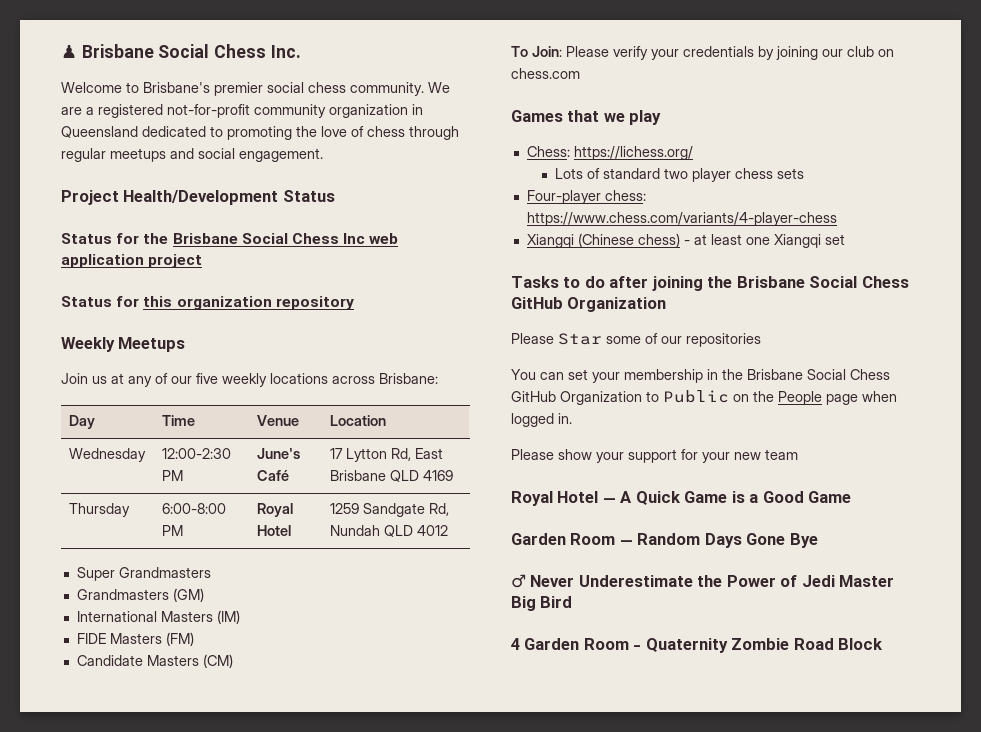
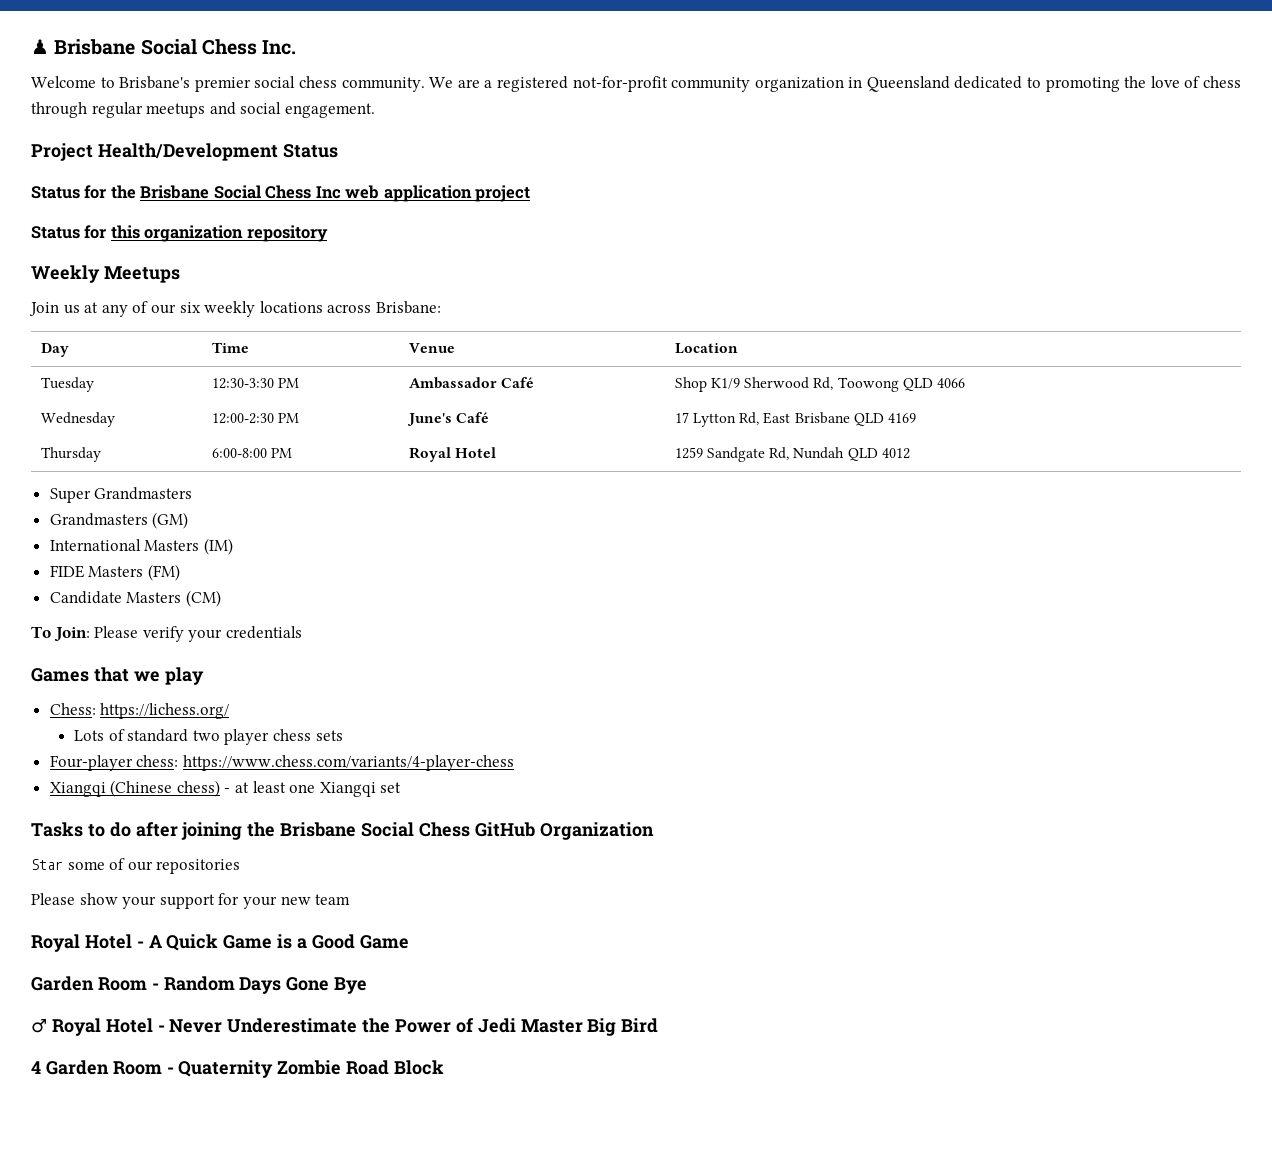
[196,373,218,384] five -> [179,302,201,313] six
(387, 420) none -> [40,377,94,392] [211,378,300,389] [408,377,535,389] [674,377,965,392] // Tuesday | 12:30-3:30 PM | Ambassador Café | Shop K1/9 Sherwood Rd, Toowong QLD 4066
[758,46,894,60] [511,68,580,79] by joining our club on chess.com -> (302, 632) none
[511,333,554,344] Please -> (654, 831) none
[511,369,890,383] [511,390,897,405] [511,413,572,427] // You can set your membership in the Brisbane Social Chess GitHub Organization to Public on the People page when logged in. -> (241, 866) none
[602,498,616,503] — -> [136,941,144,948] -
[619,540,633,545] — -> [151,983,159,990] -
(526, 581) none -> [51,1018,165,1036] Royal Hotel -

